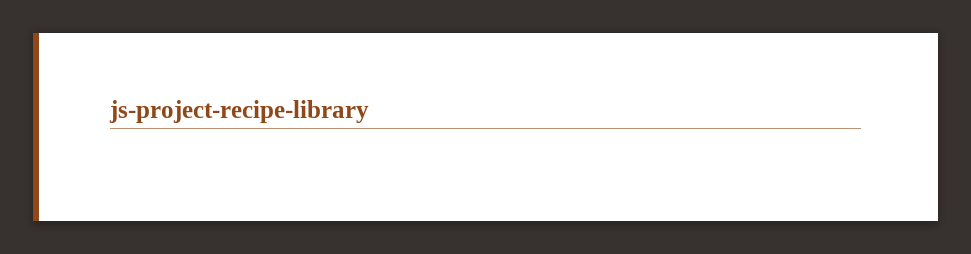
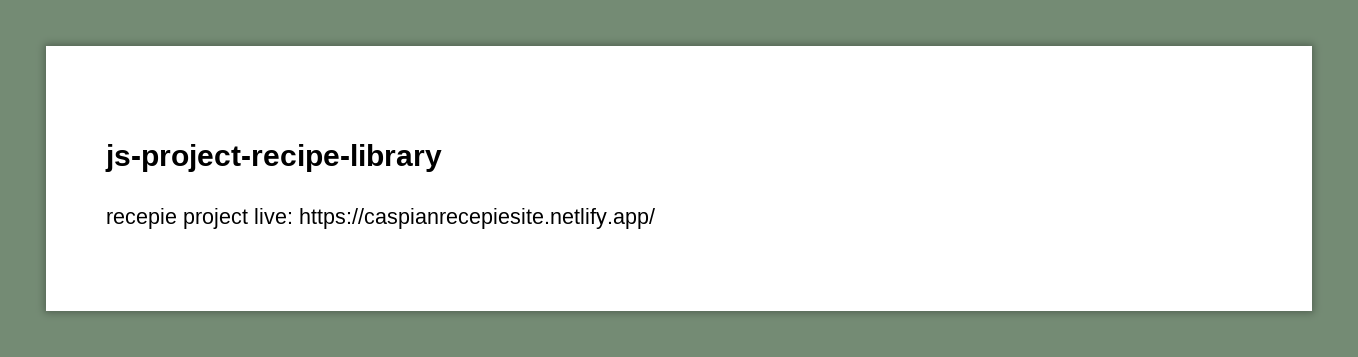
(369, 111) none -> [106,208,655,229] // recepie project live: https://caspianrecepiesite.netlify.app/

